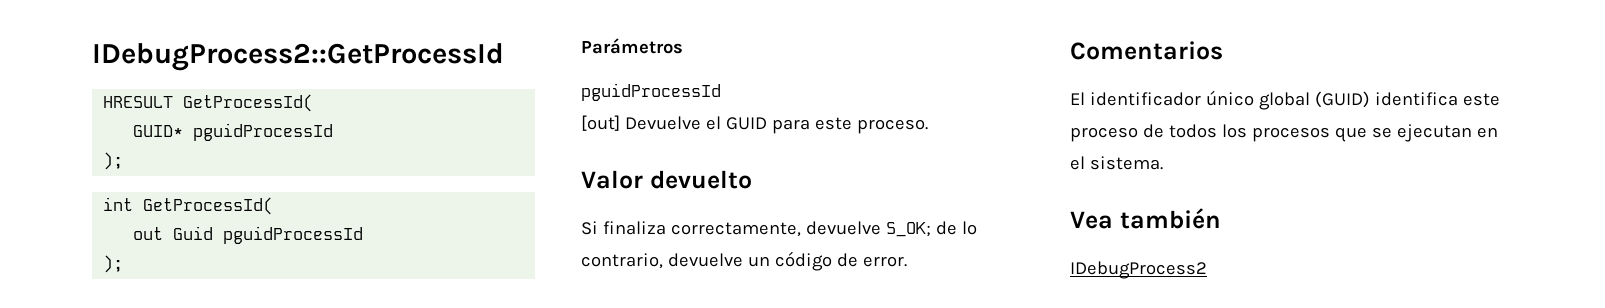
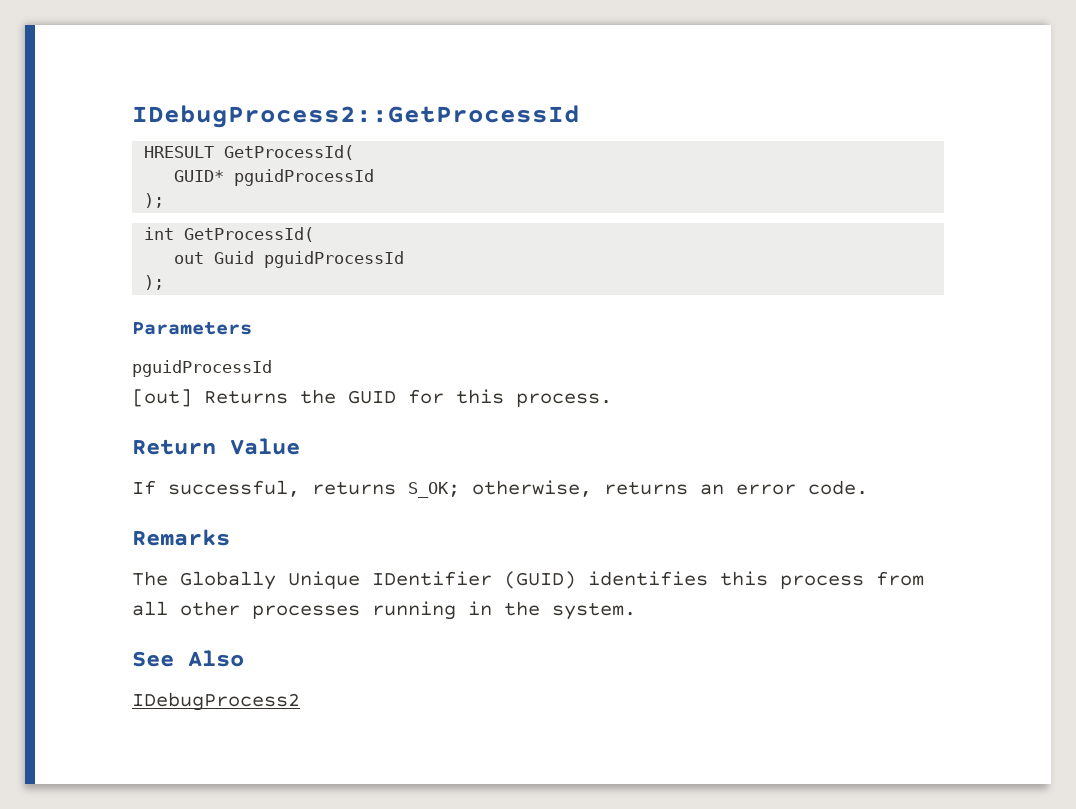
[581,38,683,54] Parámetros -> [132,321,252,335] Parameters
[624,116,928,134] [581,170,752,189] [581,221,977,237] [581,251,907,271] [1070,41,1223,60] [1070,90,1500,110] [1070,124,1498,142] [1070,156,1163,170] [1070,208,1221,229] Devuelve el GUID para este proceso. // Valor devuelto // Si finaliza correctamente, devuelve S_OK; de lo contrario, devuelve un código de error. // Comentarios // El identificador único global (GUID) identifica este proceso de todos los procesos que se ejecutan en el sistema. // Vea también -> [204,389,612,407] [132,438,300,455] [132,480,868,498] [132,529,230,546] [132,571,924,590] [132,601,636,620] [132,650,244,667] Returns the GUID for this process. // Return Value // If successful, returns S_OK; otherwise, returns an error code. // Remarks // The Globally Unique IDentifier (GUID) identifies this process from all other processes running in the system. // See Also

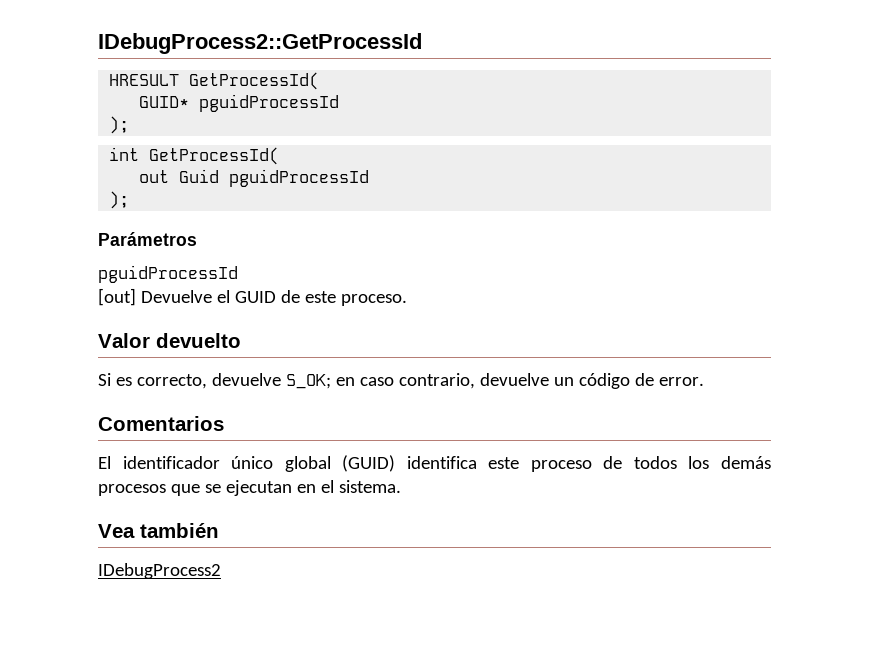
[132,321,252,335] Parameters -> [98,232,197,246] Parámetros
[204,389,612,407] [132,438,300,455] [132,480,868,498] [132,529,230,546] [132,571,924,590] [132,601,636,620] [132,650,244,667] Returns the GUID for this process. // Return Value // If successful, returns S_OK; otherwise, returns an error code. // Remarks // The Globally Unique IDentifier (GUID) identifies this process from all other processes running in the system. // See Also -> [140,290,407,306] [98,333,241,348] [98,373,704,389] [98,416,224,431] [98,455,771,472] [98,480,401,496] [98,523,219,538] Devuelve el GUID de este proceso. // Valor devuelto // Si es correcto, devuelve S_OK; en caso contrario, devuelve un código de error. // Comentarios // El identificador único global (GUID) identifica este proceso de todos los demás procesos que se ejecutan en el sistema. // Vea también

